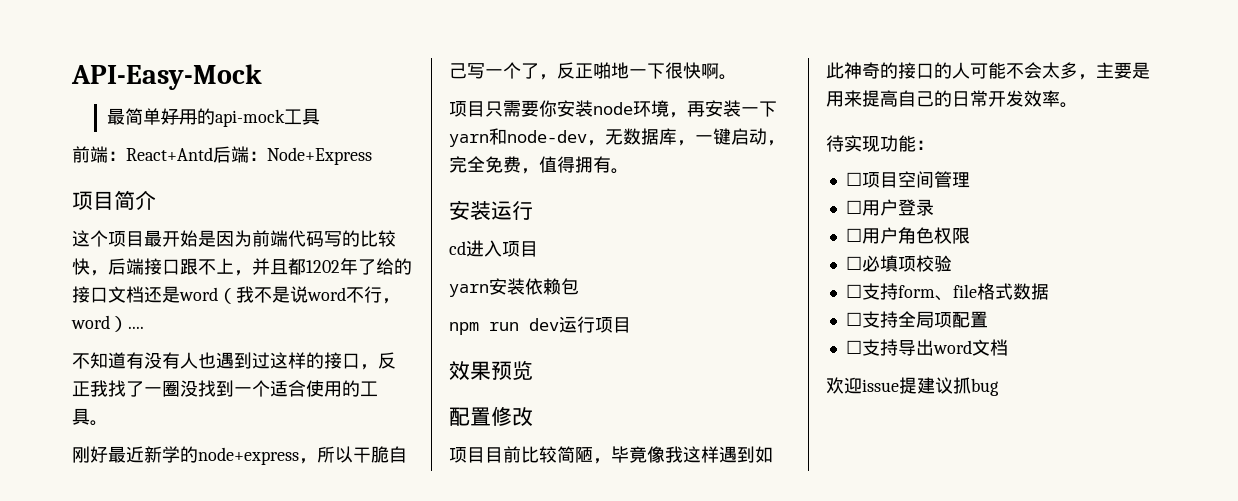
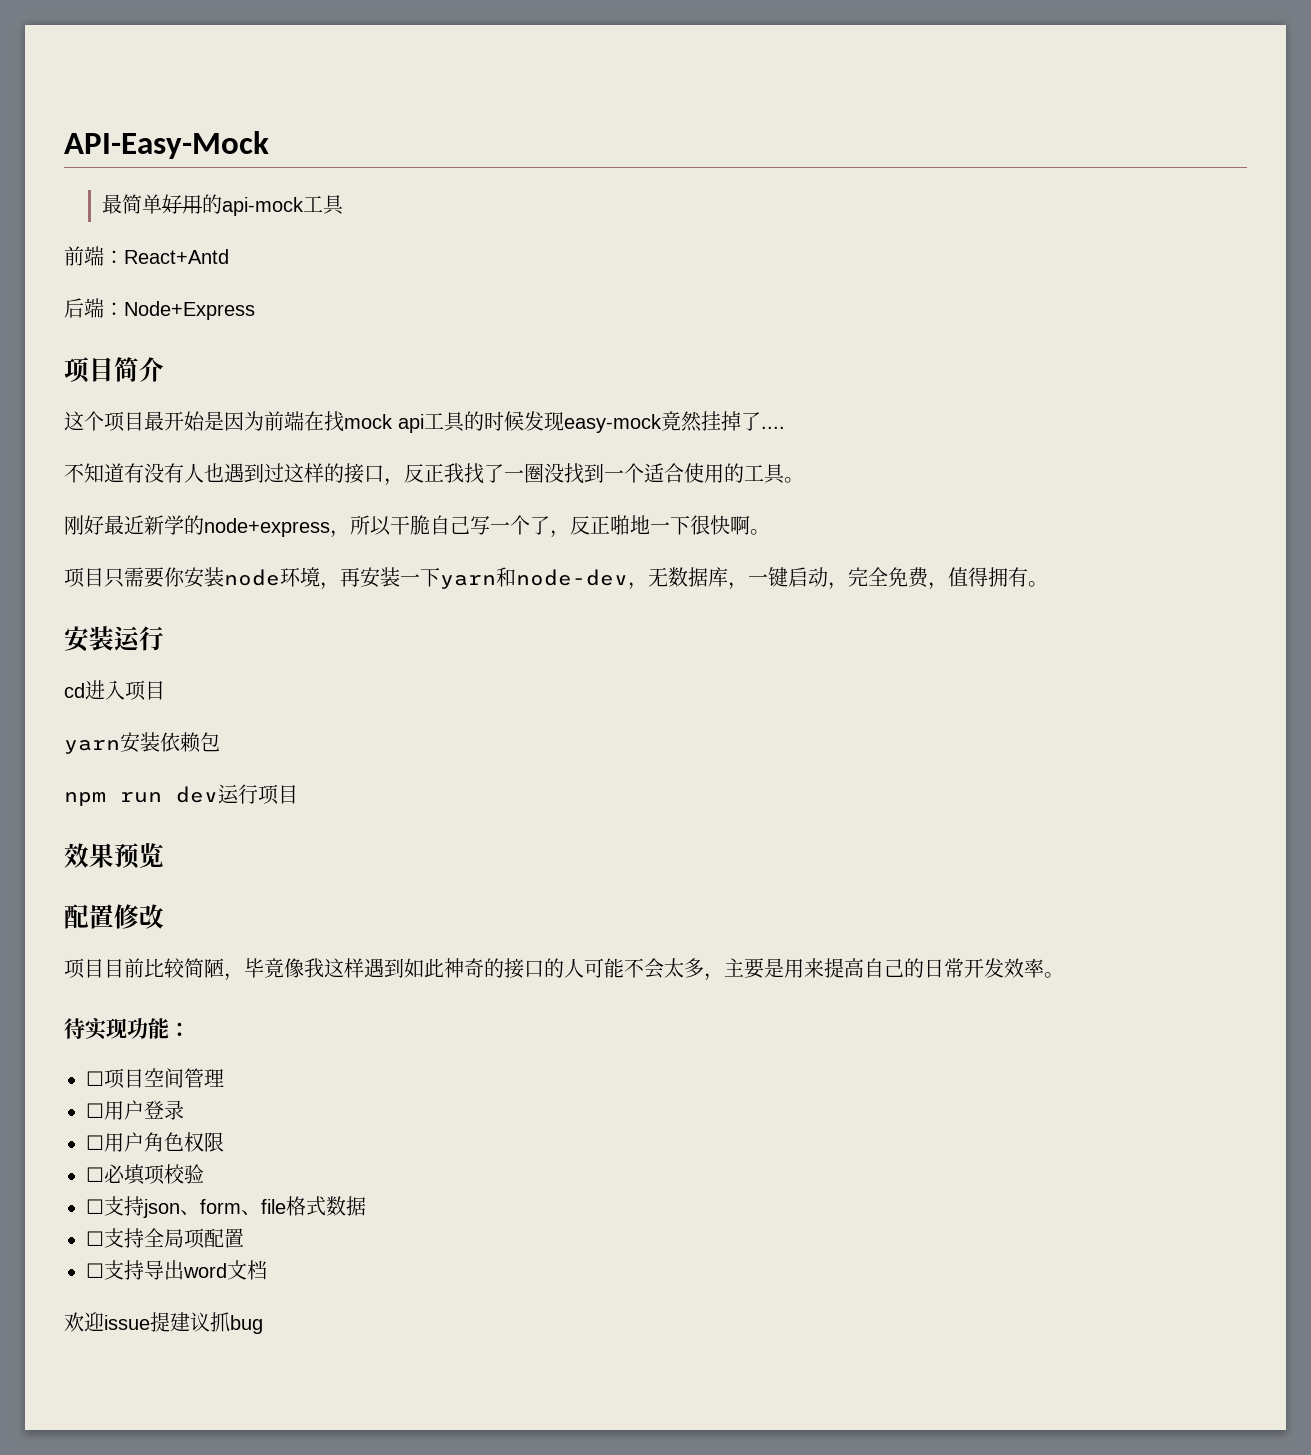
(213, 154) none -> (229, 256) //
[288,230,396,247] [72,258,412,276] [72,286,400,304] [71,315,128,332] 代码写的比较快，后端接口跟不上，并且都1202年了给的接口文档还是word（我不是说word不行，word） -> [304,411,761,433] 在找mock api工具的时候发现easy-mock竟然挂掉了
(898, 291) none -> [143,1199,200,1218] json、

